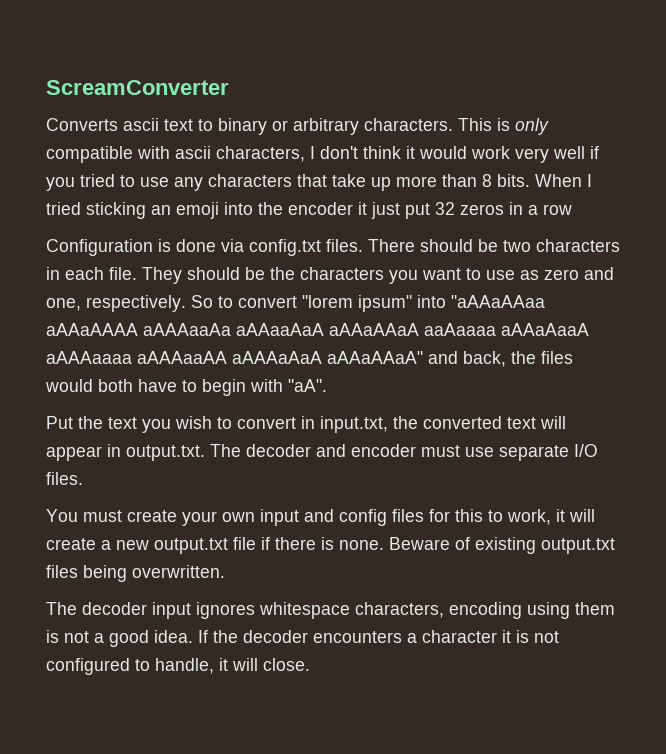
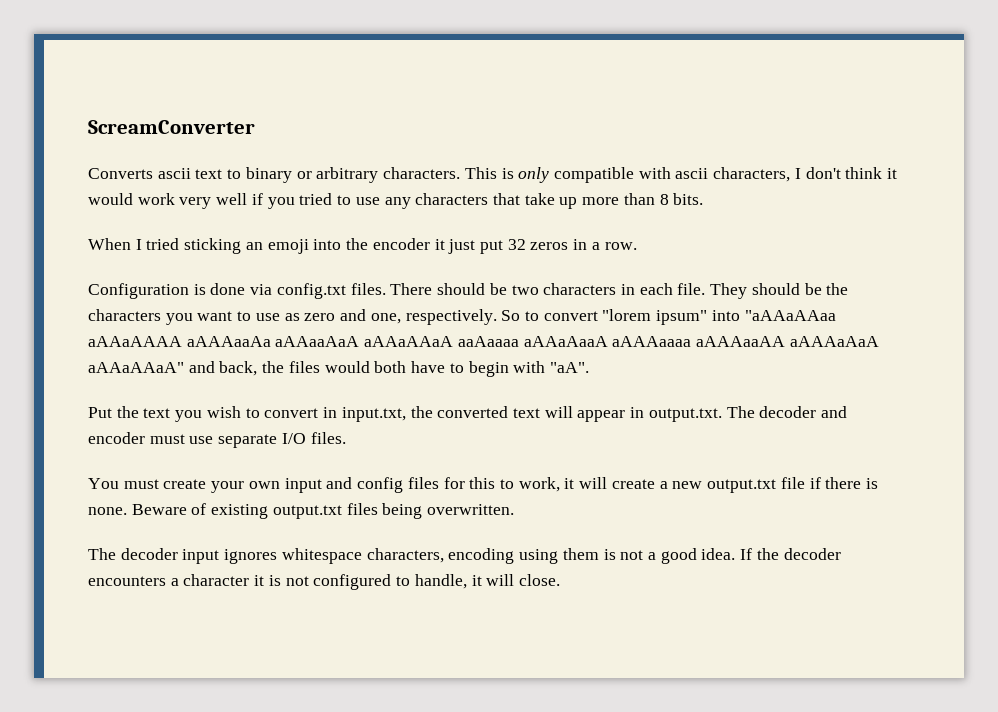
(530, 180) none -> (704, 199) //
[543,204,572,215] row -> [604,242,637,250] row.

